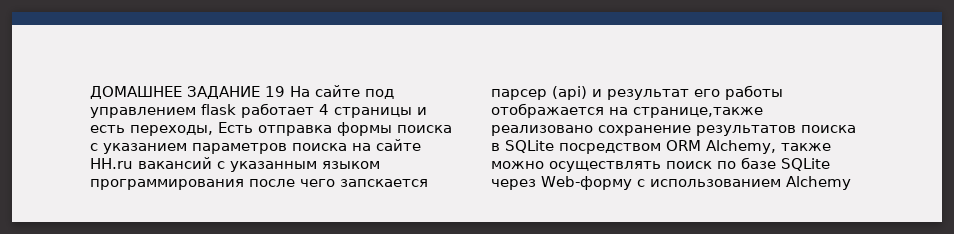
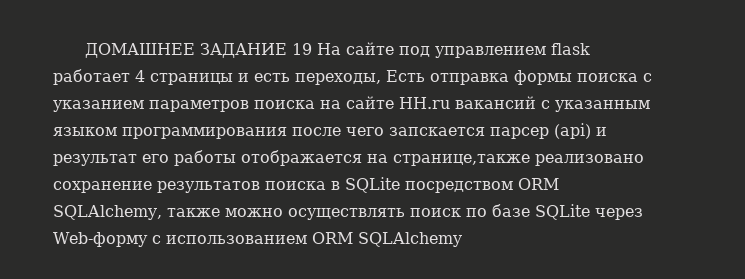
[706,140,776,154] Alchemy, -> [53,205,162,220] SQLAlchemy,
[786,176,851,190] Alchemy -> [311,232,462,247] ORM SQLAlchemy

